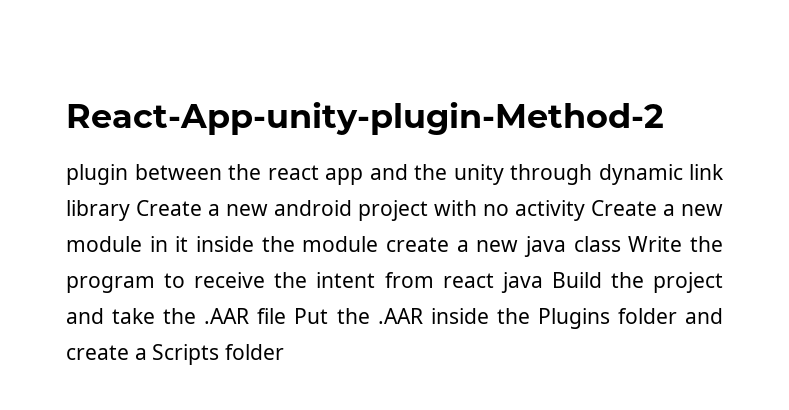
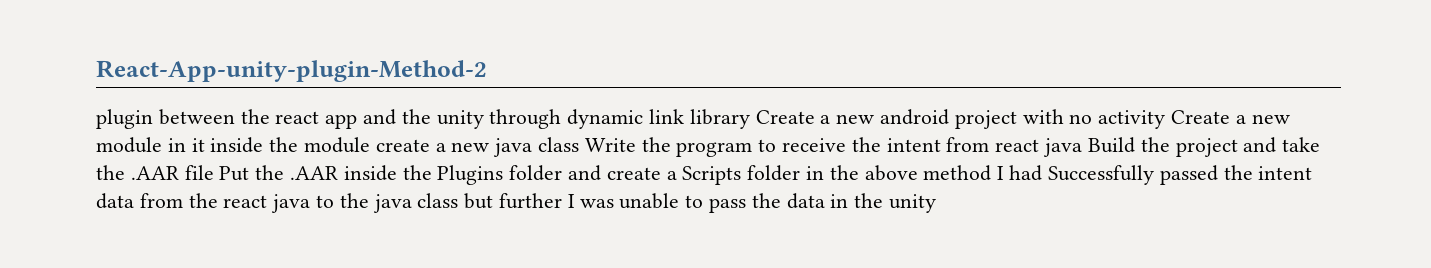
(285, 352) none -> [806,165,1313,185] [96,193,937,213] in the above method I had Successfully passed the intent data from the react java to the java class but further I was unable to pass the data in the unity

